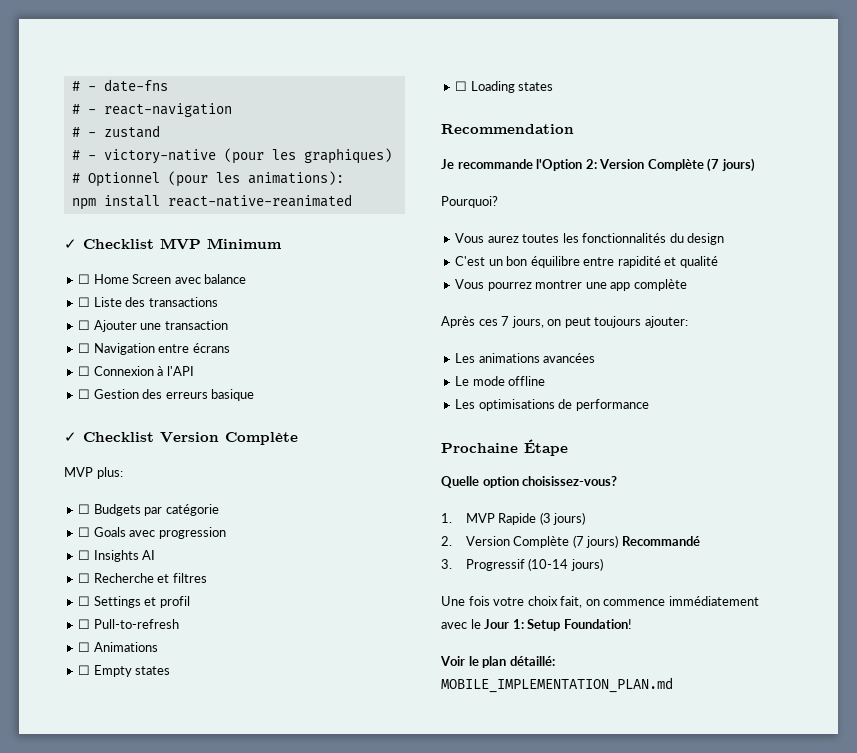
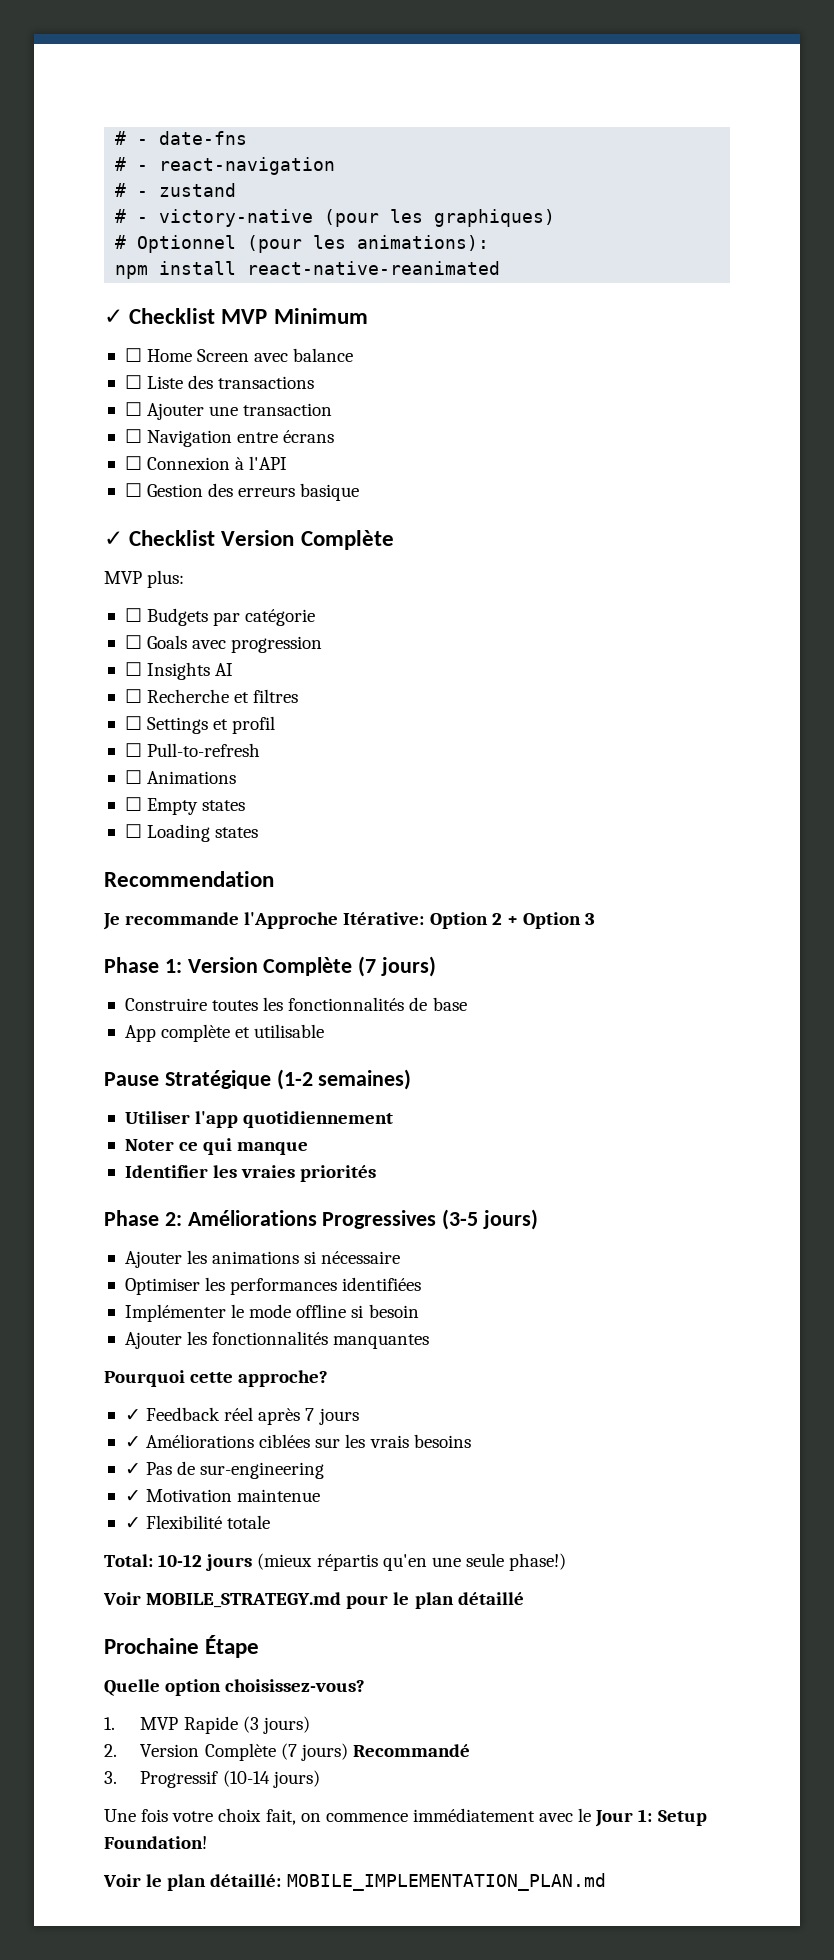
[536,158,755,172] [441,196,498,208] [455,233,725,245] [455,256,718,268] [455,279,687,291] [441,316,688,328] [455,353,596,363] [455,376,546,386] [455,399,649,411] l'Option 2: Version Complète (7 jours) // Pourquoi? // Vous aurez toutes les fonctionnalités du design // C'est un bon équilibre entre rapidité et qualité // Vous pourrez montrer une app complète // Après ces 7 jours, on peut toujours ajouter: // Les animations avancées // Le mode offline // Les optimisations de performance -> [244,912,596,929] [104,956,437,977] [124,997,467,1011] [124,1024,325,1042] [104,1069,412,1090] [124,1111,394,1128] [124,1138,309,1155] [124,1165,377,1182] [104,1209,539,1230] [124,1250,401,1268] [124,1277,422,1295] [124,1304,419,1322] [124,1331,430,1349] [104,1370,329,1387] [124,1407,359,1425] [124,1434,471,1448] [124,1461,325,1479] [124,1489,321,1502] [124,1515,271,1529] [104,1553,567,1571] [103,1592,524,1609] l'Approche Itérative: Option 2 + Option 3 // Phase 1: Version Complète (7 jours) // Construire toutes les fonctionnalités de base // App complète et utilisable // Pause Stratégique (1-2 semaines) // Utiliser l'app quotidiennement // Noter ce qui manque // Identifier les vraies priorités // Phase 2: Améliorations Progressives (3-5 jours) // Ajouter les animations si nécessaire // Optimiser les performances identifiées // Implémenter le mode offline si besoin // Ajouter les fonctionnalités manquantes // Pourquoi cette approche? // ✓ Feedback réel après 7 jours // ✓ Améliorations ciblées sur les vrais besoins // ✓ Pas de sur-engineering // ✓ Motivation maintenue // ✓ Flexibilité totale // Total: 10-12 jours (mieux répartis qu'en une seule phase!) // Voir MOBILE_STRATEGY.md pour le plan détaillé

